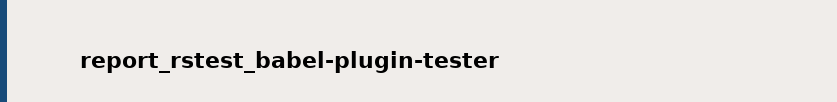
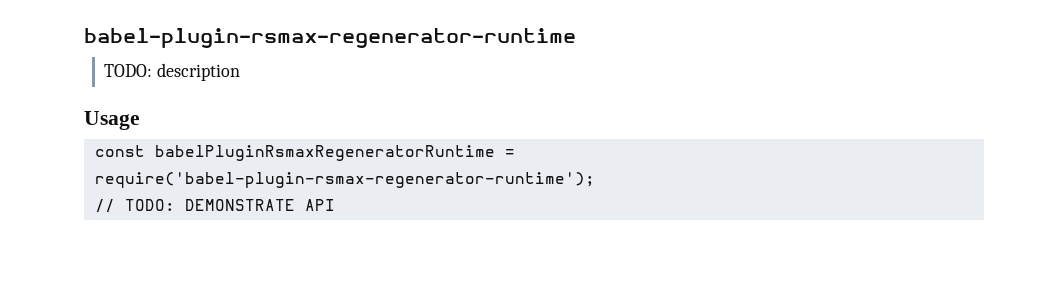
[80,51,499,73] report_rstest_babel-plugin-tester -> [84,28,576,48] [104,63,241,81] [84,111,140,130] [94,145,515,161] [94,172,595,188] [94,199,335,213] babel-plugin-rsmax-regenerator-runtime // TODO: description // Usage // const babelPluginRsmaxRegeneratorRuntime = require('babel-plugin-rsmax-regenerator-runtime'); // // TODO: DEMONSTRATE API

